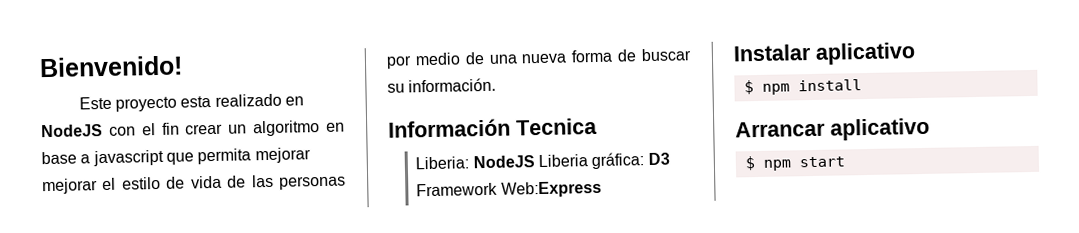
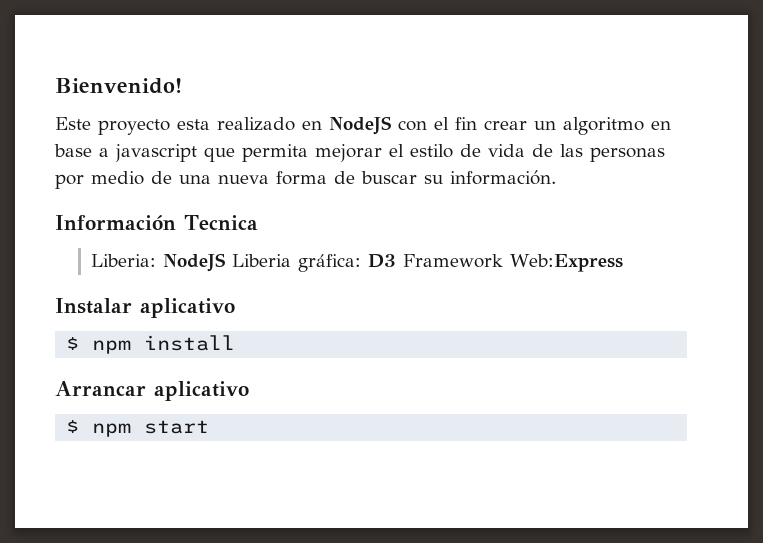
[42,178,98,195] mejorar -> (382, 153) none

